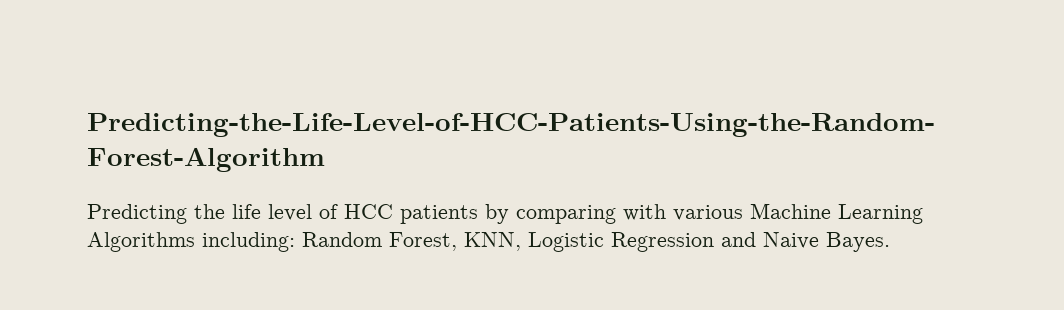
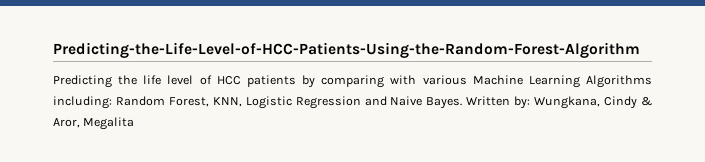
(890, 242) none -> [466,96,652,109] [53,117,135,130] Written by: Wungkana, Cindy & Aror, Megalita

